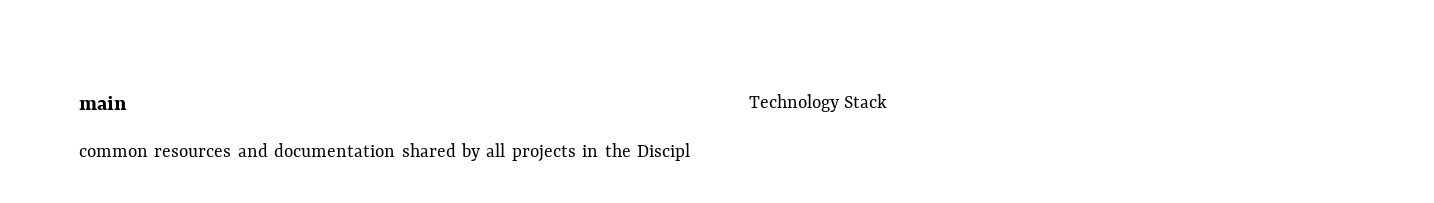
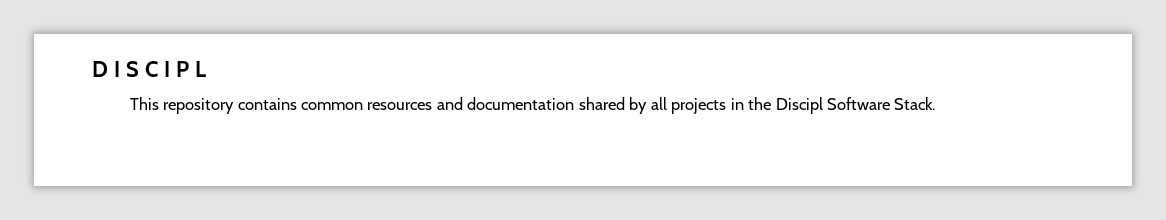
[79,96,127,110] main // -> [92,61,206,77] [129,97,297,114] D I S C I P L // This repository contains
[749,94,888,112] Technology Stack -> [826,97,936,110] Software Stack.

